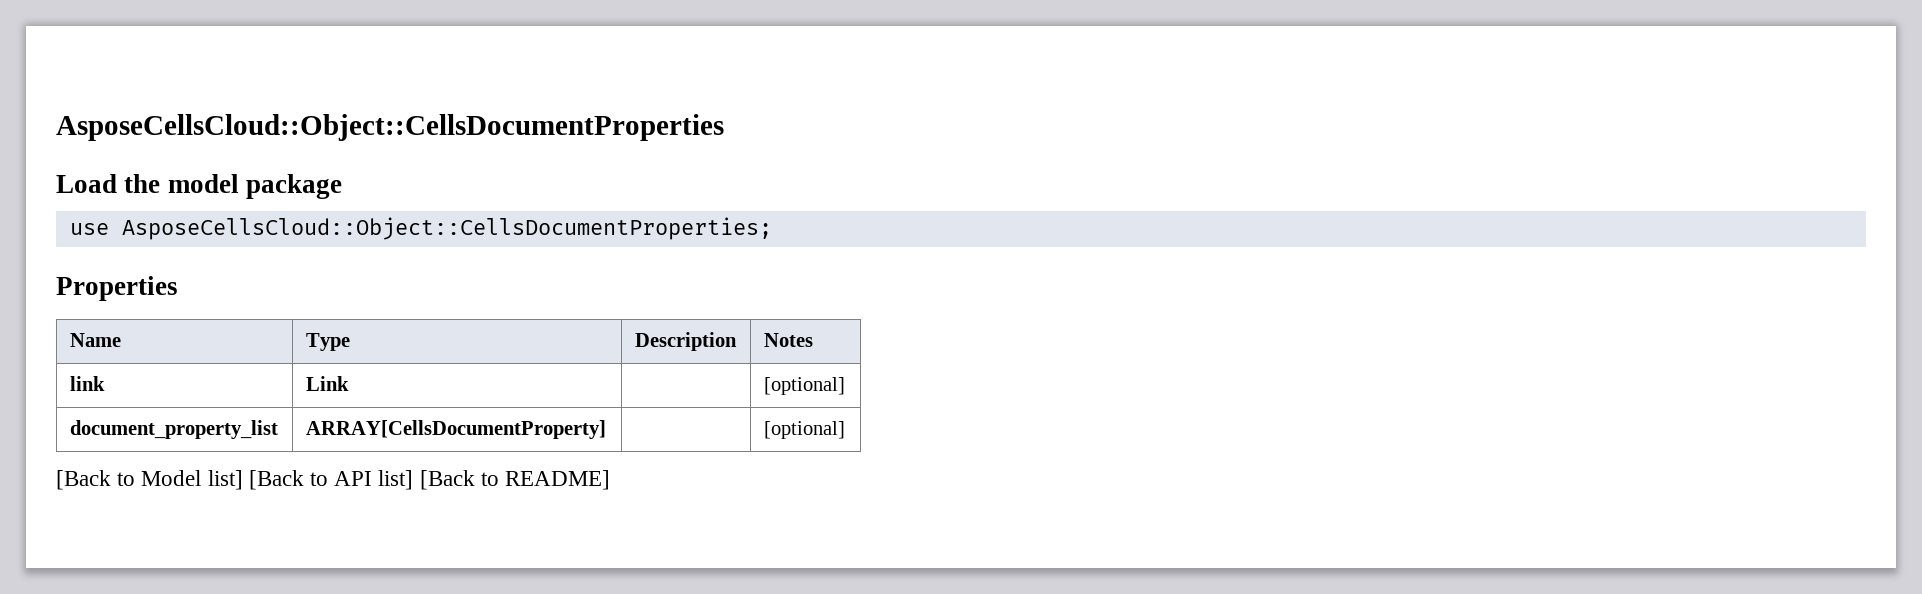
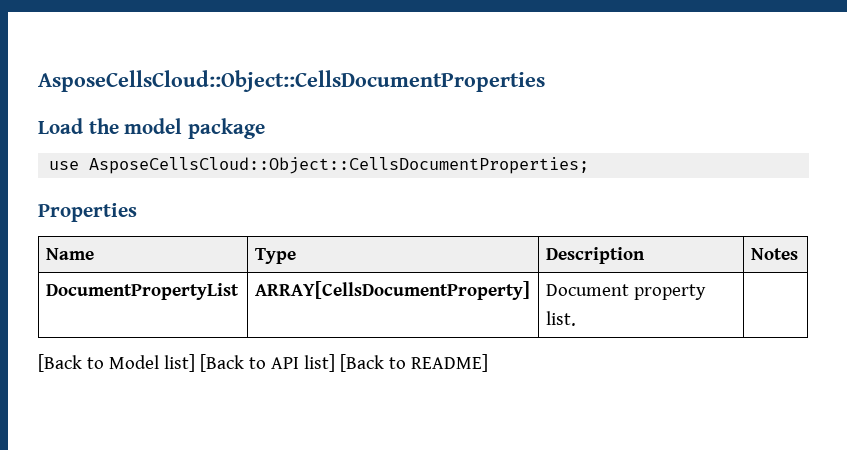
[69,376,105,391] [305,376,349,391] [763,377,845,395] [69,420,278,439] [305,420,606,439] [763,421,845,439] link | Link | | [optional] // document_property_list | ARRAY[CellsDocumentProperty] | | [optional] -> [46,283,240,300] [255,281,531,300] [546,284,707,300] [546,311,577,326] DocumentPropertyList | ARRAY[CellsDocumentProperty] | Document property list. |

